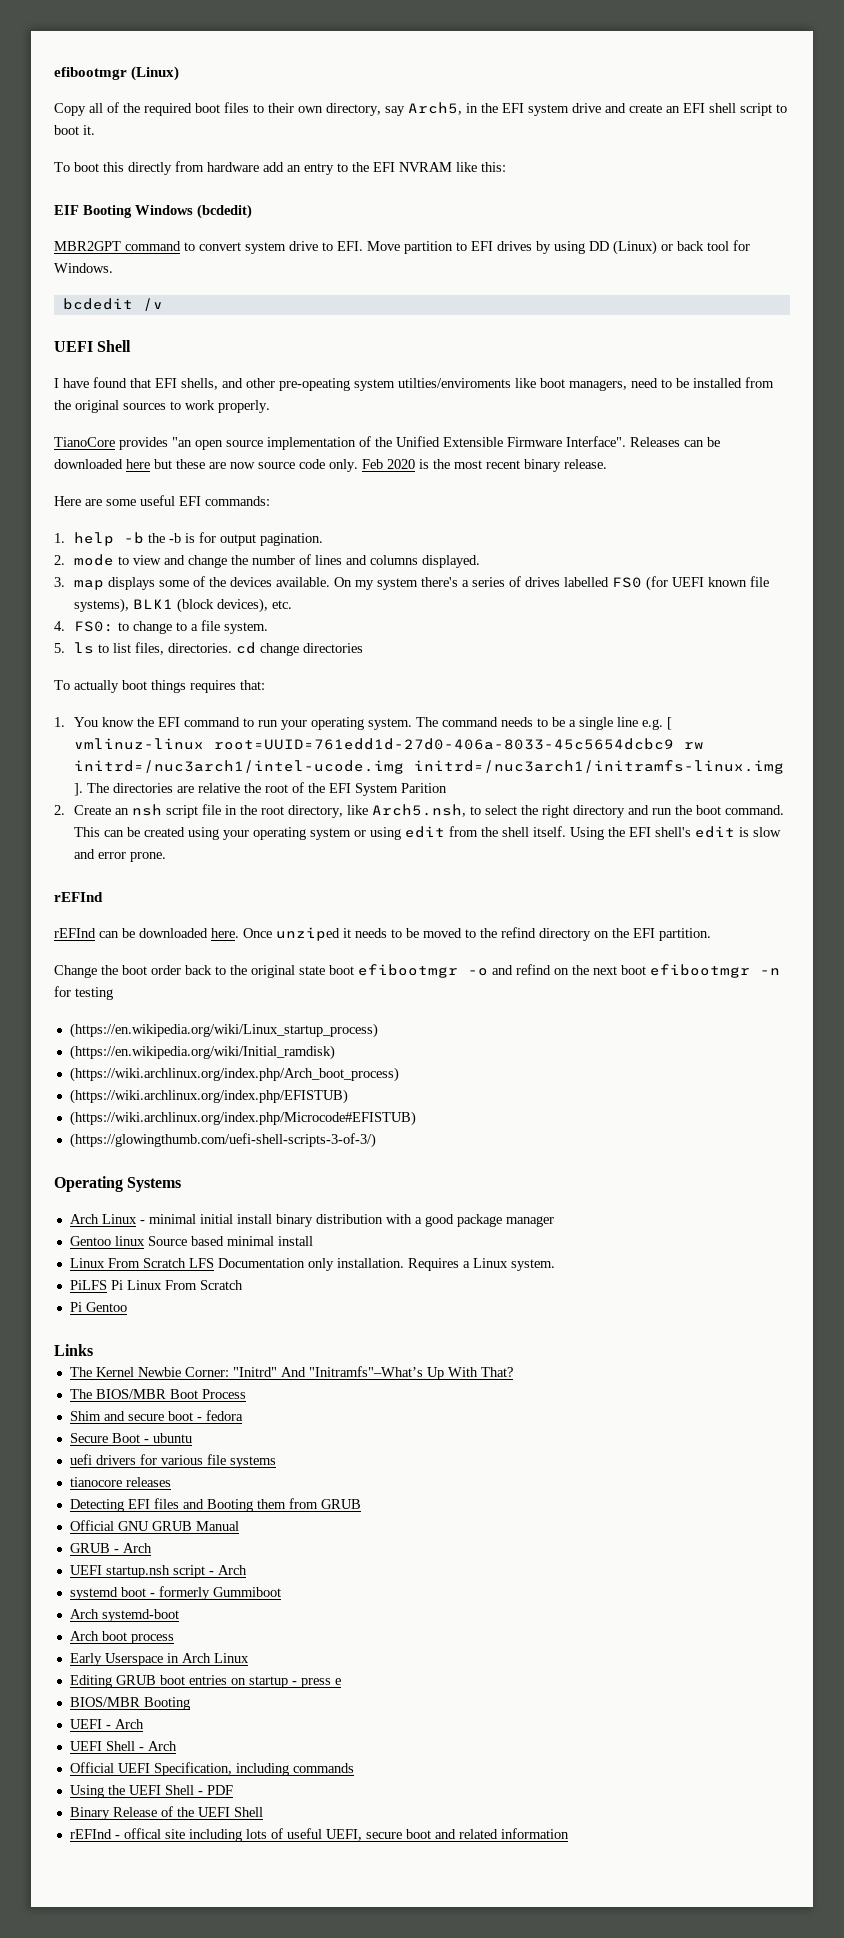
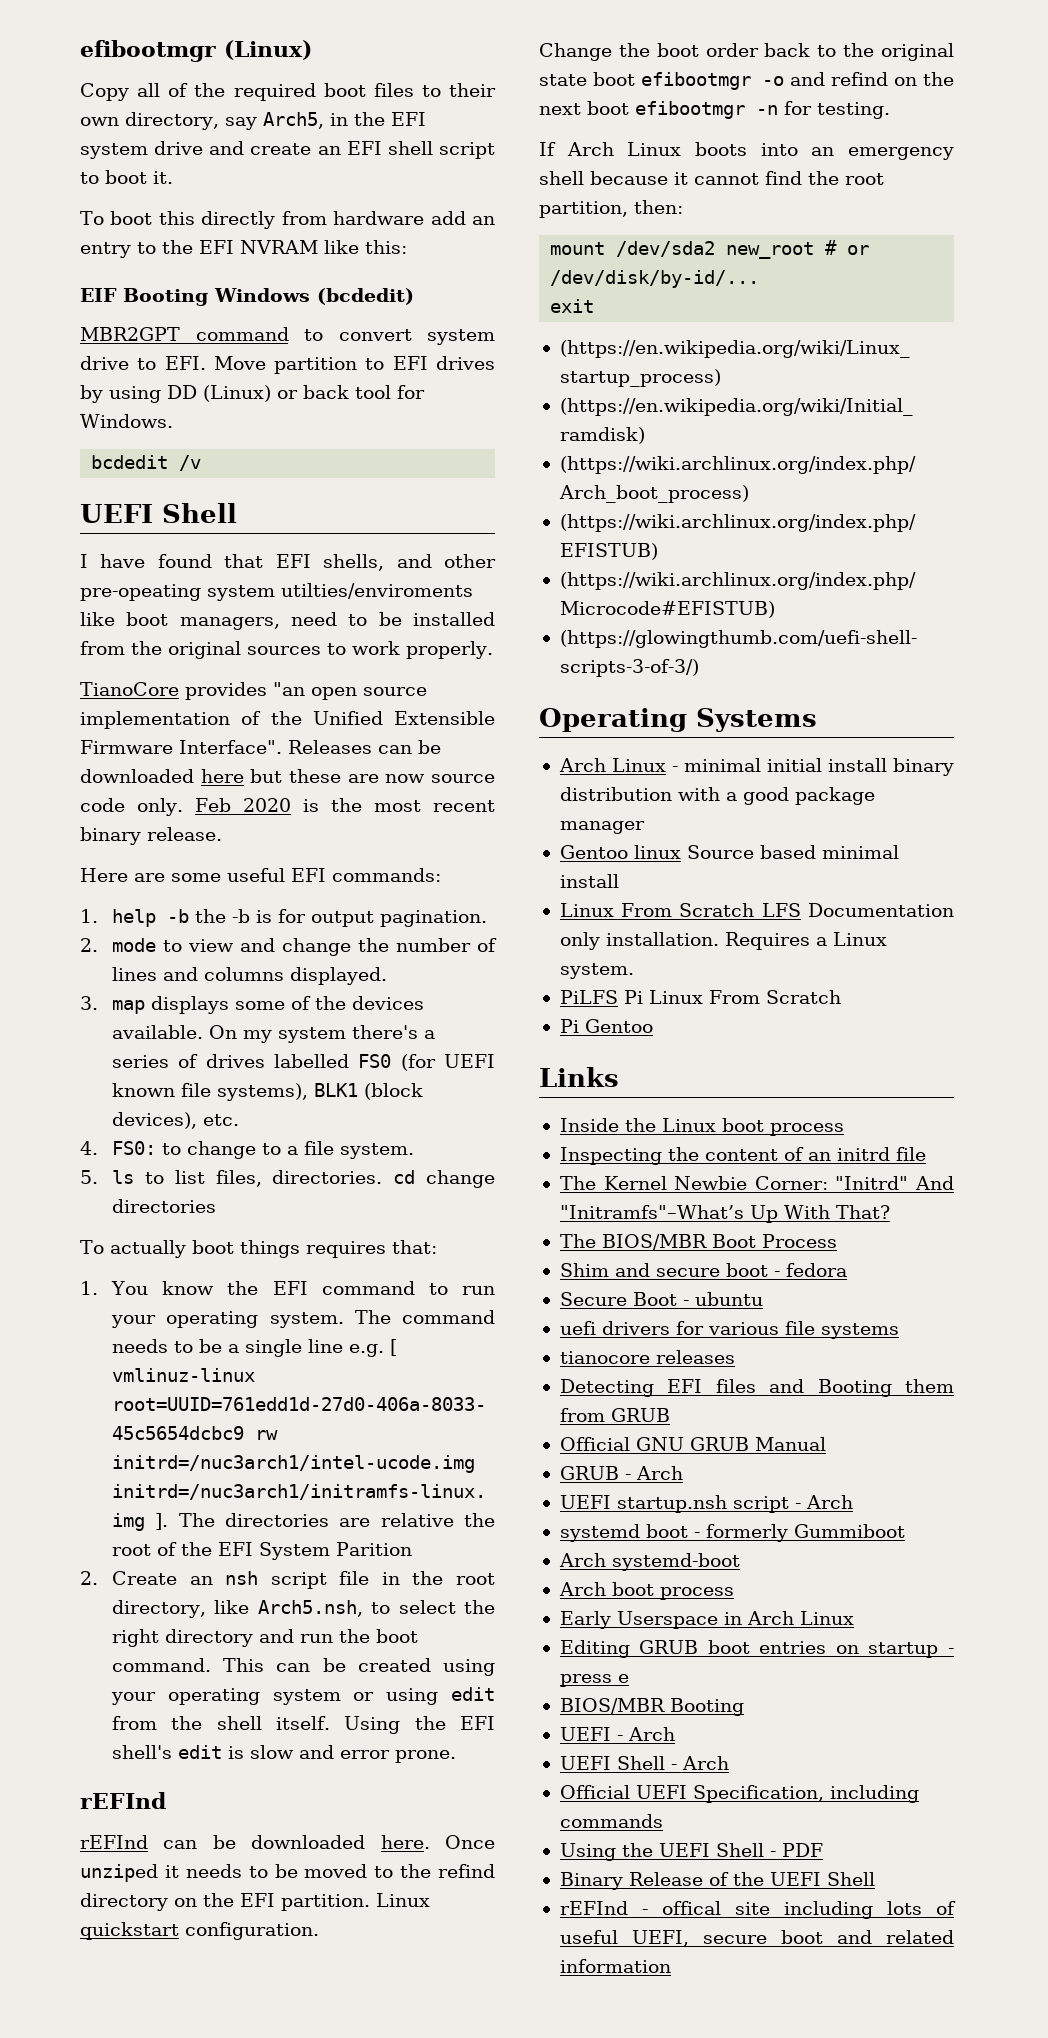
(711, 934) none -> [376,1893,430,1907] [80,1922,319,1940] Linux quickstart configuration.
[75,987,113,1000] testing -> [817,102,890,119] [539,142,954,160] [539,171,884,185] [539,200,683,218] [550,240,870,259] [550,270,760,288] [550,299,595,313] testing. // If Arch Linux boots into an emergency shell because it cannot find the root partition, then: // mount /dev/sda2 new_root # or /dev/disk/by-id/... // exit
(93, 1350) none -> [559,1118,844,1136] [559,1147,926,1165] // Inside the Linux boot process // Inspecting the content of an initrd file

